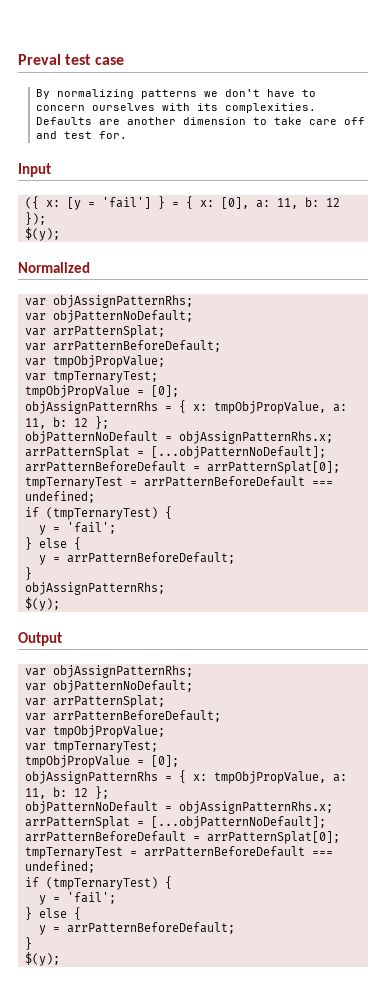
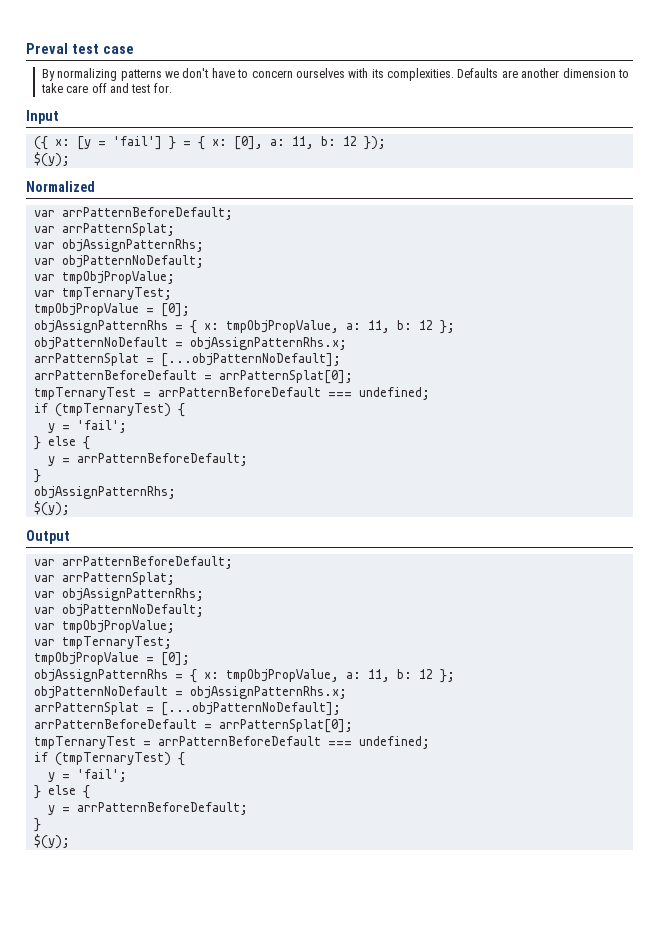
[52,295,193,308] [24,310,193,323] [24,325,165,338] [24,340,221,352] objAssignPatternRhs; // var objPatternNoDefault; // var arrPatternSplat; // var arrPatternBeforeDefault; -> [61,207,233,220] [33,223,175,236] [33,239,204,252] [33,255,204,268] arrPatternBeforeDefault; // var arrPatternSplat; // var objAssignPatternRhs; // var objPatternNoDefault;
[52,665,193,678] [24,680,193,693] [24,695,165,708] [24,710,221,722] objAssignPatternRhs; // var objPatternNoDefault; // var arrPatternSplat; // var arrPatternBeforeDefault; -> [61,556,233,569] [33,572,175,585] [33,588,204,601] [33,604,204,617] arrPatternBeforeDefault; // var arrPatternSplat; // var objAssignPatternRhs; // var objPatternNoDefault;

